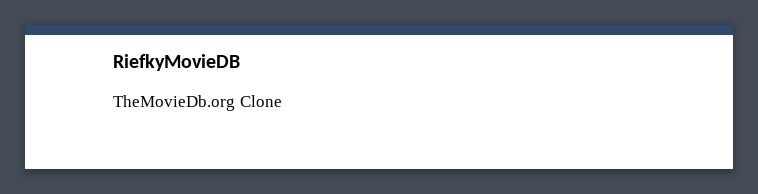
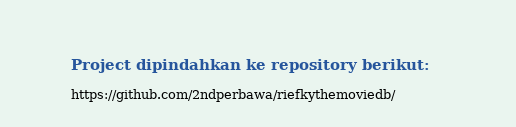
[113,54,240,71] [113,95,282,111] RiefkyMovieDB // TheMovieDb.org Clone -> [71,59,430,73] [71,89,396,102] Project dipindahkan ke repository berikut: // https://github.com/2ndperbawa/riefkythemoviedb/

